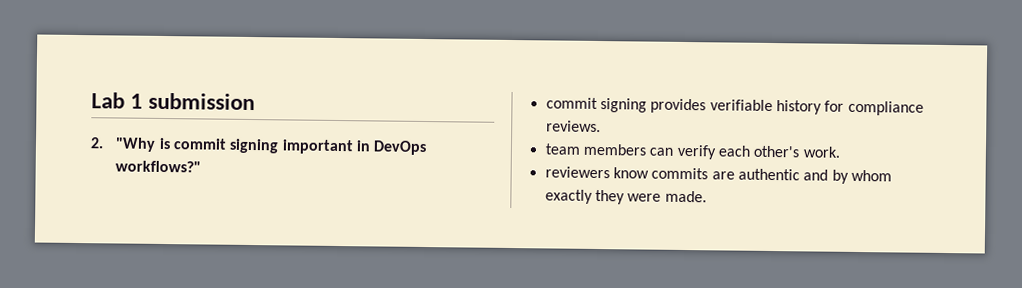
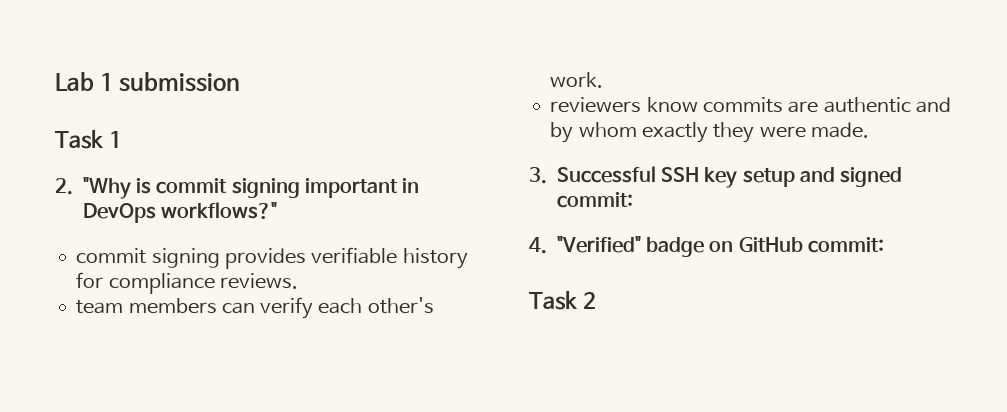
(256, 101) none -> [55,130,122,149] // Task 1
(707, 196) none -> [529,166,903,188] [556,192,633,208] [529,236,884,257] [529,291,596,310] // 3. Successful SSH key setup and signed commit: // 4. "Verified" badge on GitHub commit: // Task 2

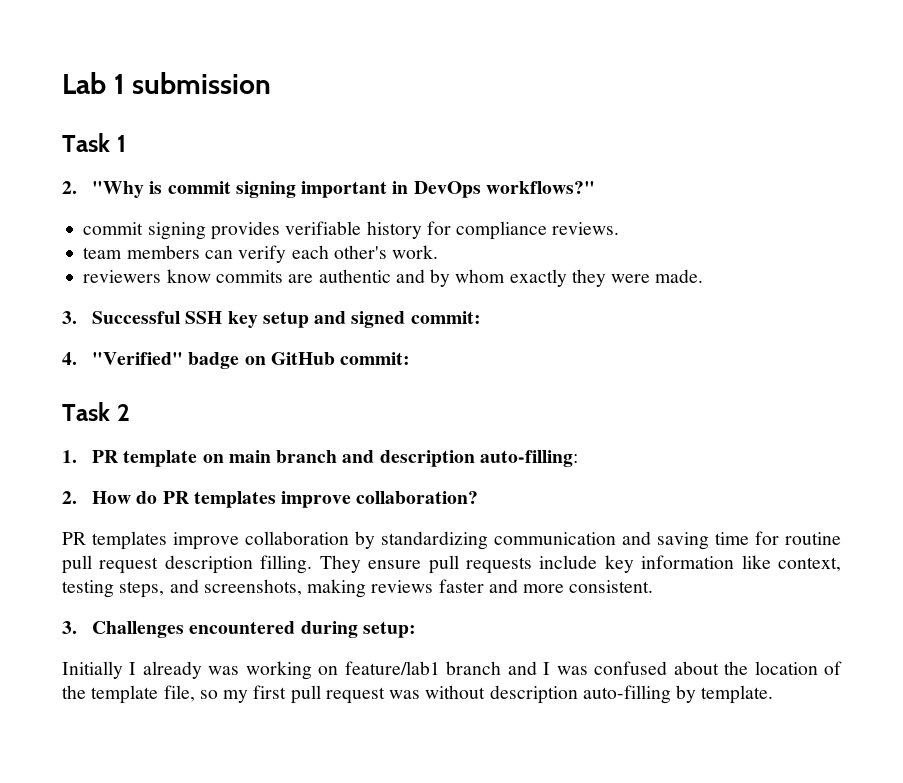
(596, 300) none -> [62,450,578,467] [62,491,479,508] [62,531,841,550] [62,555,841,574] [62,579,654,598] [62,621,416,638] [62,661,842,680] [62,685,774,704] // 1. PR template on main branch and description auto-filling: // 2. How do PR templates improve collaboration? // PR templates improve collaboration by standardizing communication and saving time for routine pull request description filling. They ensure pull requests include key information like context, testing steps, and screenshots, making reviews faster and more consistent. // 3. Challenges encountered during setup: // Initially I already was working on feature/lab1 branch and I was confused about the location of the template file, so my first pull request was without description auto-filling by template.

